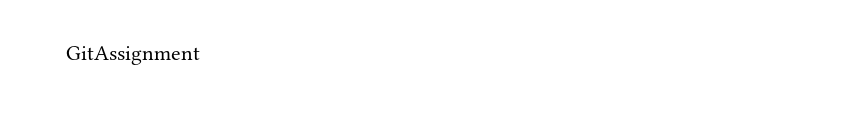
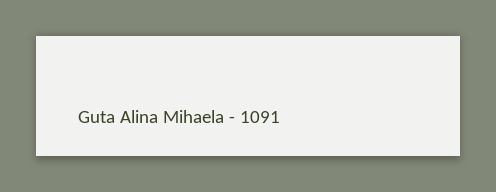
[66,46,200,65] GitAssignment -> [78,110,280,123] Guta Alina Mihaela - 1091

